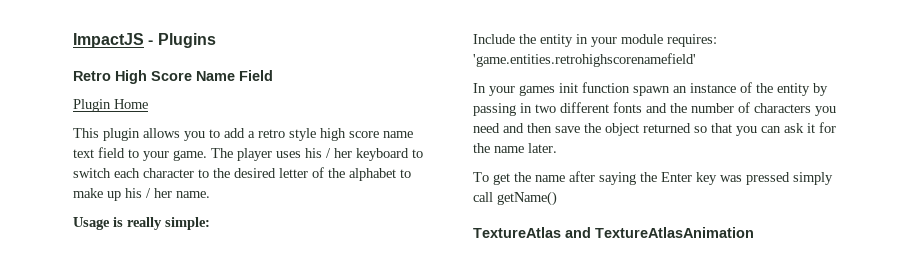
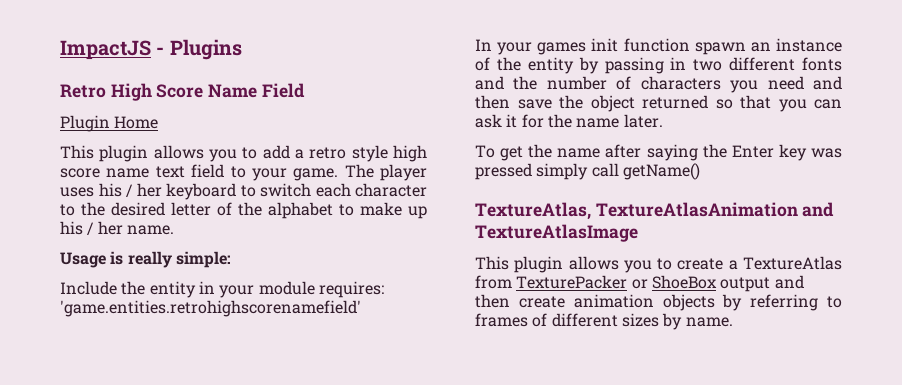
[473,227,754,238] TextureAtlas and TextureAtlasAnimation -> [475,202,835,220] [475,224,638,242] [475,256,842,273] [475,275,804,292] [475,294,842,311] [475,313,733,330] TextureAtlas, TextureAtlasAnimation and TextureAtlasImage // This plugin allows you to create a TextureAtlas from TexturePacker or ShoeBox output and then create animation objects by referring to frames of different sizes by name.

